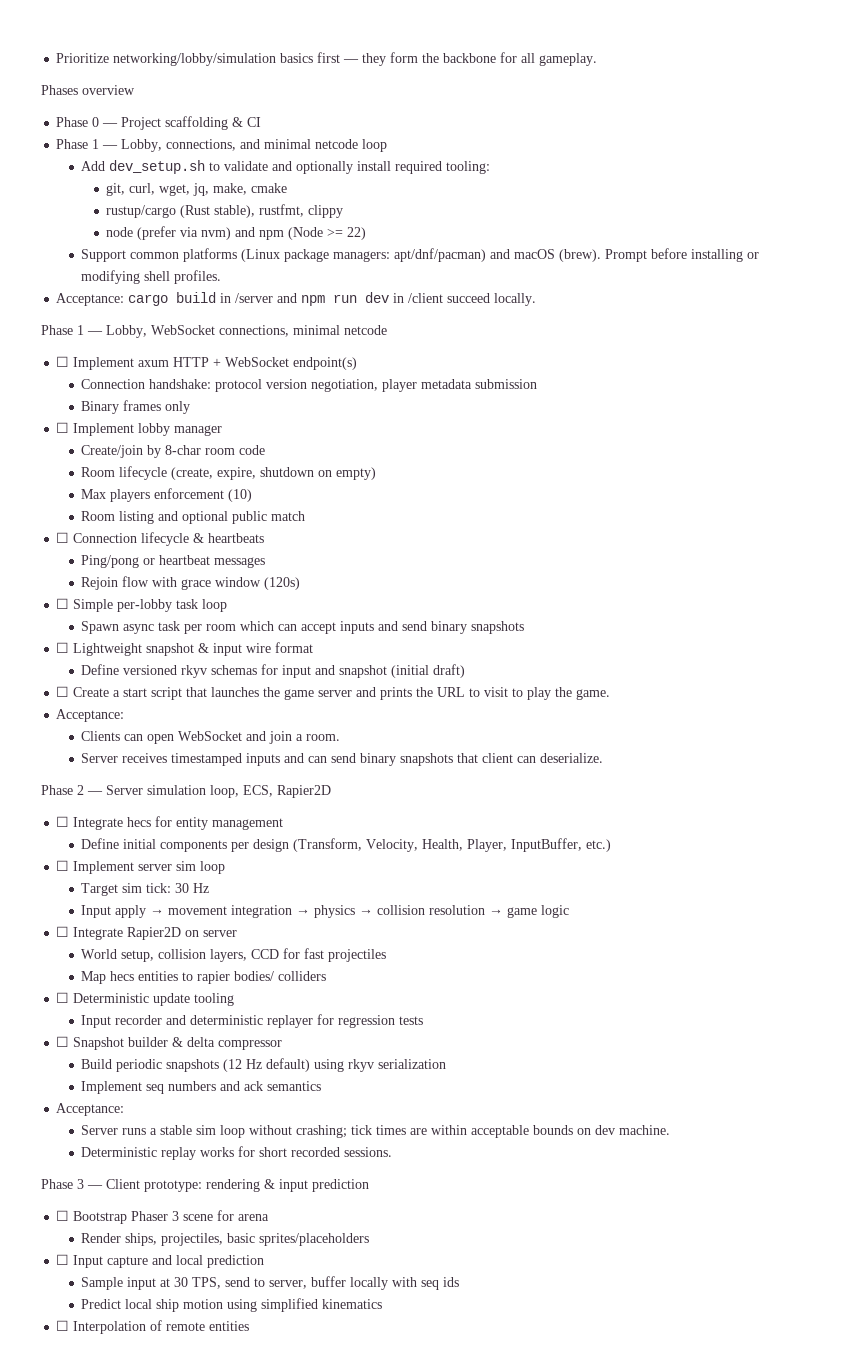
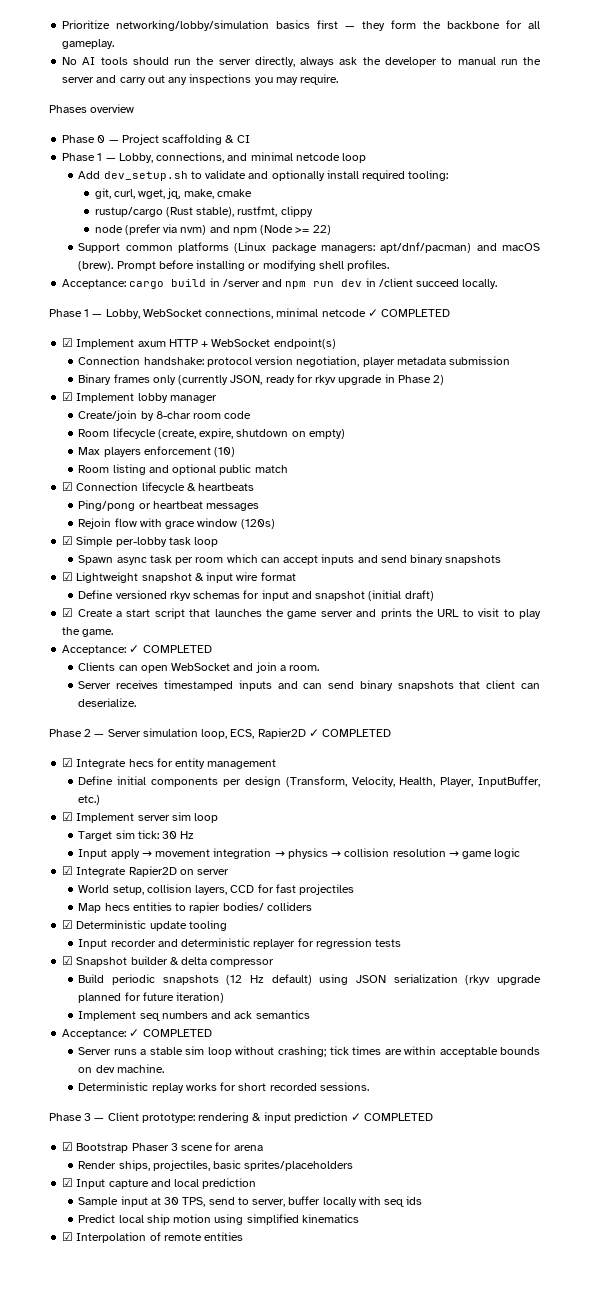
(598, 59) none -> [62,56,541,67] [62,74,339,85] // No AI tools should run the server directly, always ask the developer to manual run the server and carry out any inspections you may require.
[56,356,70,367] // ☐ -> [367,309,451,317] [62,338,74,347] ✓ COMPLETED // ☑
[56,422,70,433] // ☐ -> [178,374,445,385] [62,392,74,401] (currently JSON, ready for rkyv upgrade in Phase 2) // ☑
[56,532,70,543] ☐ -> [62,482,74,491] ☑
[56,598,70,609] ☐ -> [62,536,74,545] ☑
[56,642,70,653] ☐ -> [62,572,74,581] ☑
[56,686,70,697] ☐ -> [62,608,74,617] ☑
(125, 715) none -> [129,645,212,653] ✓ COMPLETED
[56,816,70,827] // ☐ -> [308,729,392,737] [62,758,74,767] ✓ COMPLETED // ☑
[56,860,70,871] ☐ -> [62,812,74,821] ☑
[56,926,70,937] ☐ -> [62,866,74,875] ☑
[56,992,70,1003] ☐ -> [62,920,74,929] ☑
[56,1036,70,1047] ☐ -> [62,956,74,965] ☑
[348,1059,375,1072] rkyv -> [356,975,387,983] JSON
(447, 1064) none -> [465,975,541,985] [78,992,225,1003] (rkyv upgrade planned for future iteration)
(125, 1109) none -> [129,1029,212,1037] ✓ COMPLETED
[56,1210,70,1221] // ☐ -> [351,1113,434,1121] [62,1142,74,1151] ✓ COMPLETED // ☑
[56,1254,70,1265] ☐ -> [62,1178,74,1187] ☑
[56,1320,70,1331] ☐ -> [62,1232,74,1241] ☑

